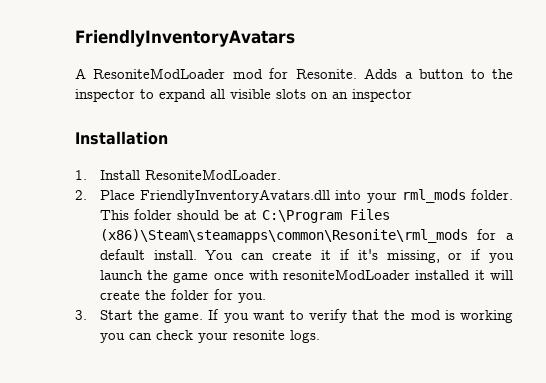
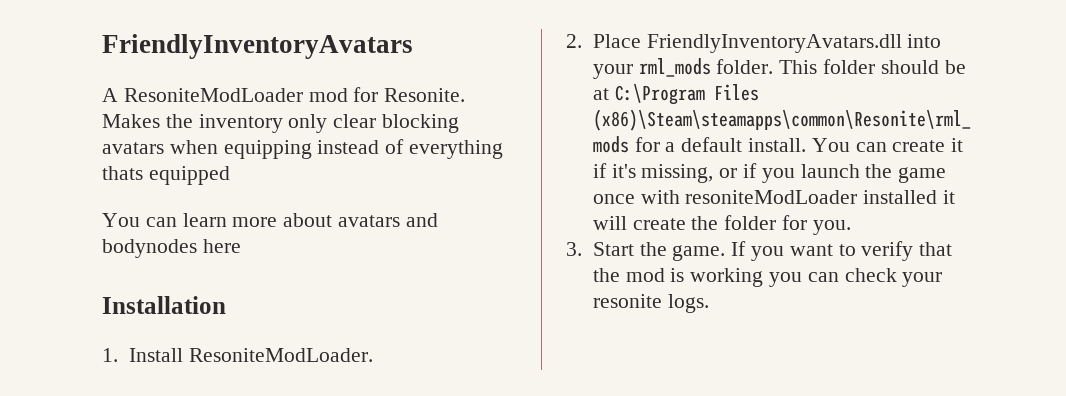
[364,68,514,79] [75,89,412,102] Adds a button to the inspector to expand all visible slots on an inspector -> [102,114,460,133] [102,139,504,159] [102,166,230,185] [102,213,438,227] [102,239,241,258] Makes the inventory only clear blocking avatars when equipping instead of everything thats equipped // You can learn more about avatars and bodynodes here

